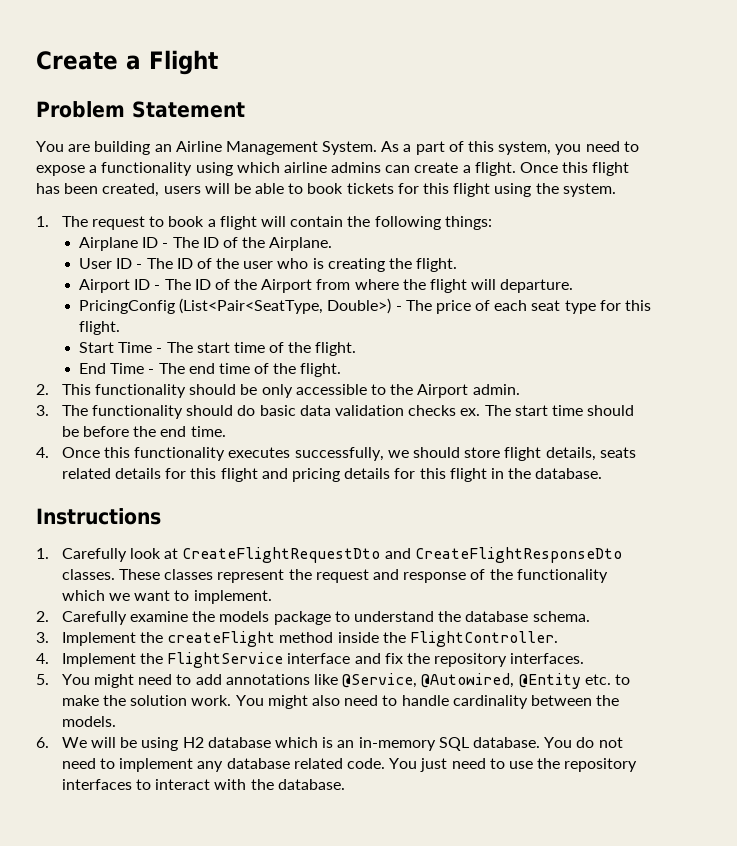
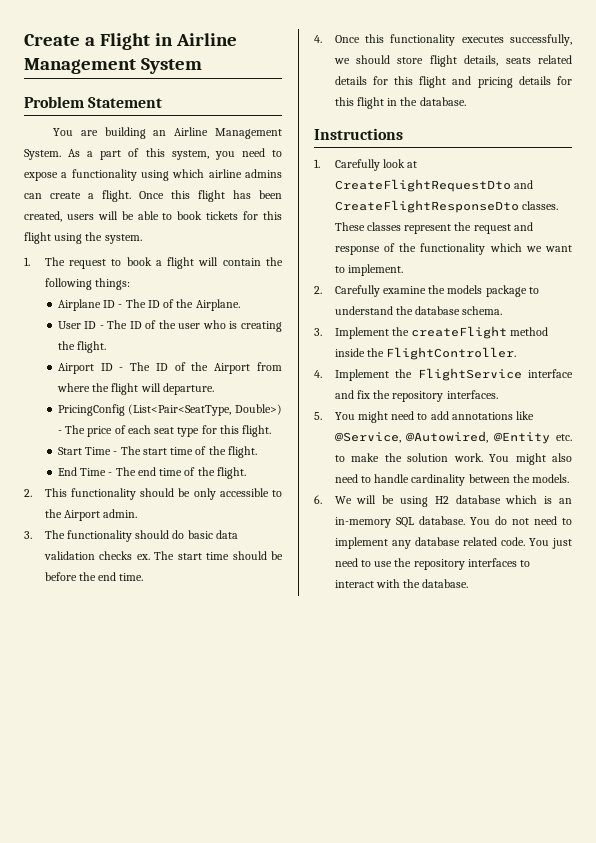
(218, 62) none -> [154,33,237,46] [24,58,202,74] in Airline Management System

